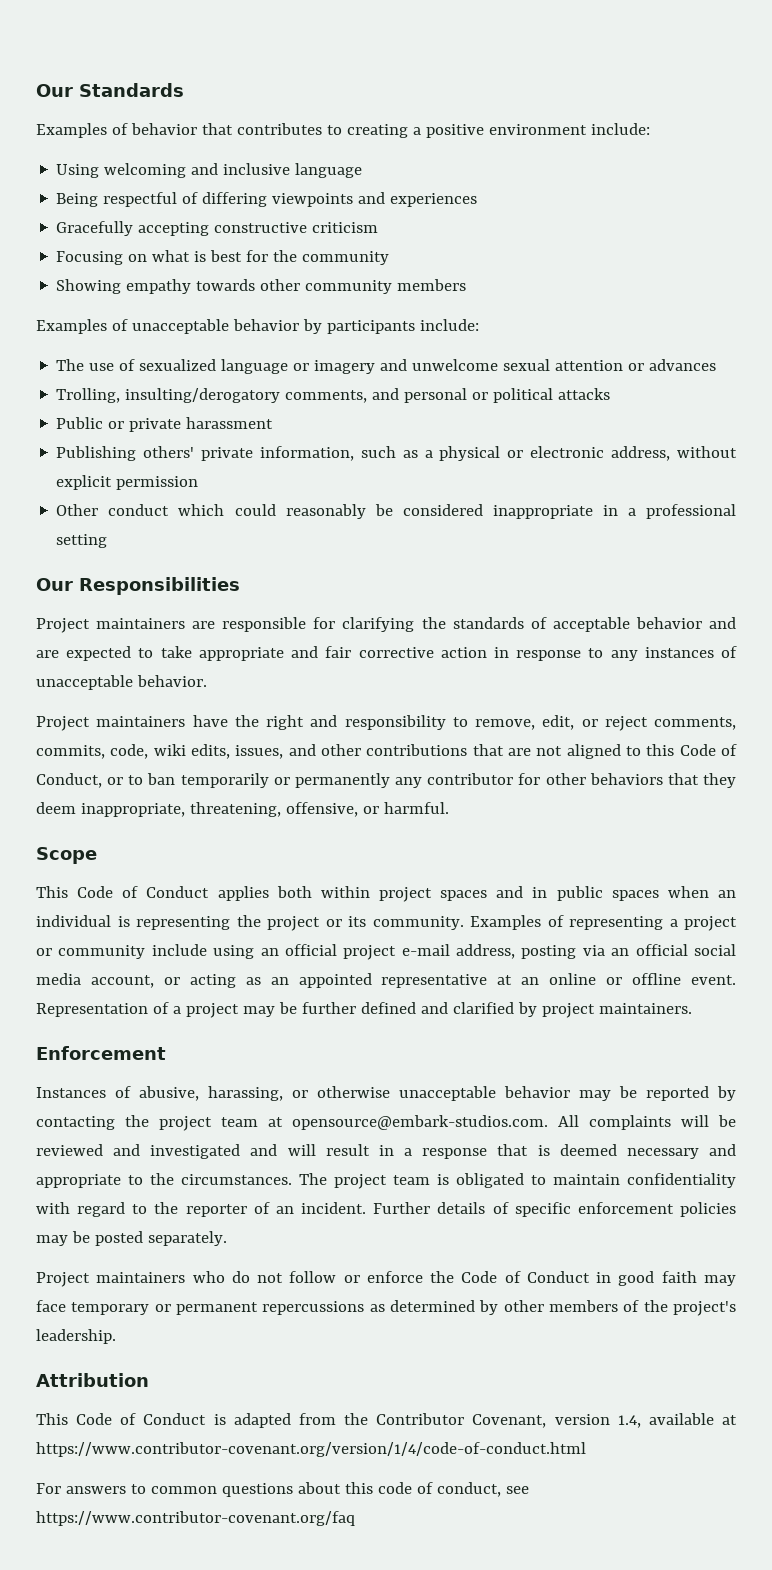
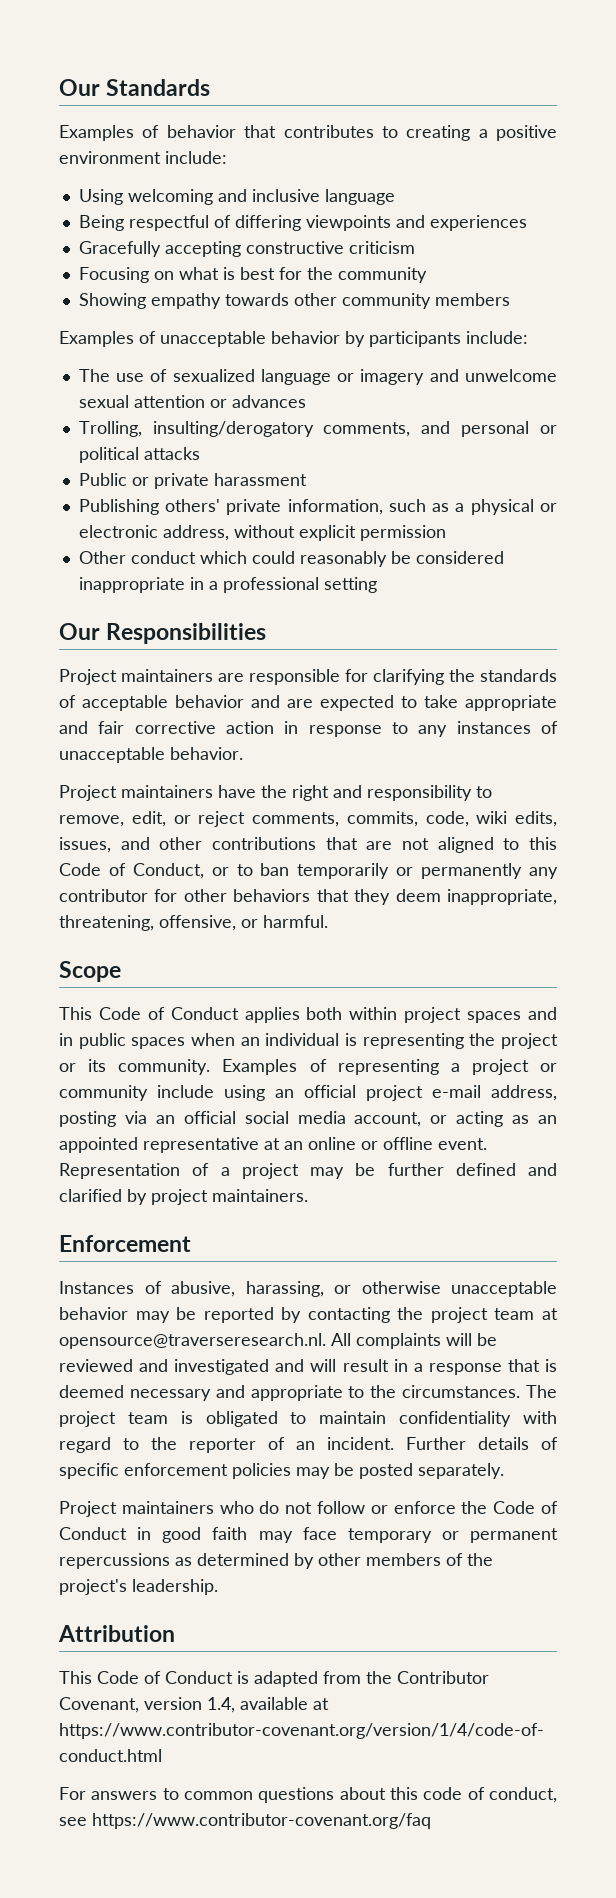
[292,1115,548,1130] opensource@embark-studios.com. -> [59,1333,326,1349] opensource@traverseresearch.nl.

